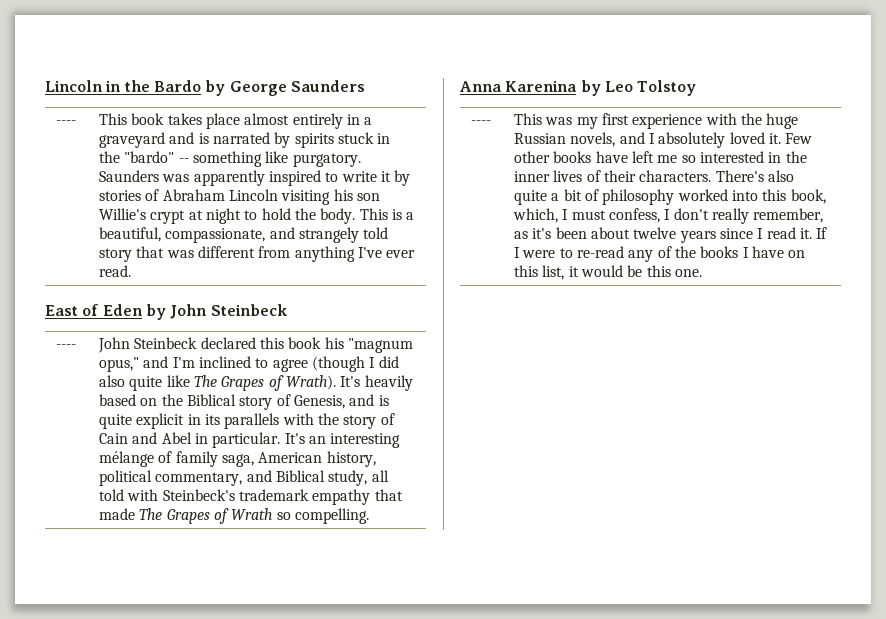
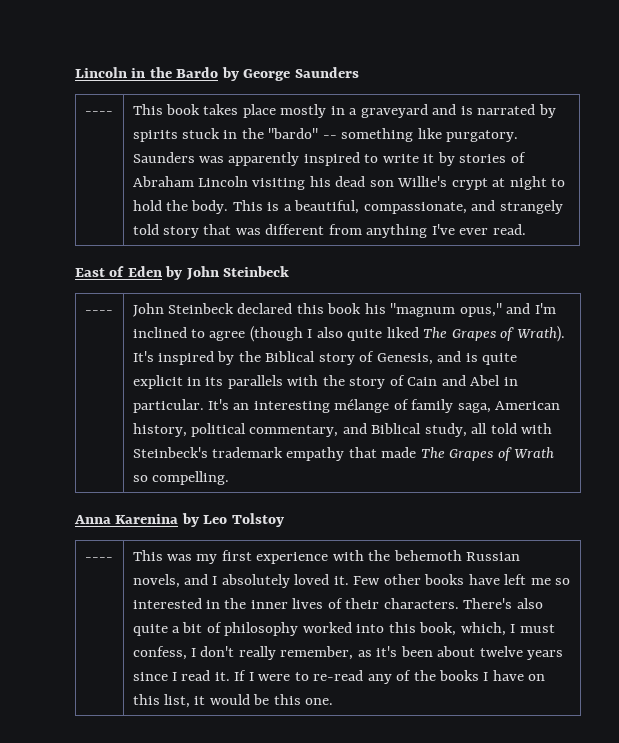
[244,113,343,129] almost entirely -> [280,104,327,118] mostly
(353, 195) none -> [335,176,366,187] dead
[378,356,399,368] [99,375,190,391] did also quite like -> [316,327,419,341] also quite liked
[364,375,413,391] [99,394,158,406] heavily based on -> [158,351,235,365] inspired by
[766,113,799,129] huge -> [393,550,462,561] behemoth

